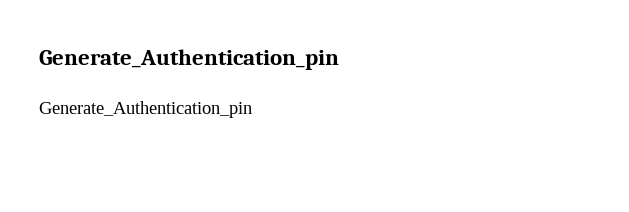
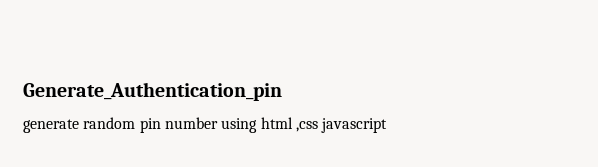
[39,101,252,118] Generate_Authentication_pin -> [23,117,388,133] generate random pin number using html ,css javascript

